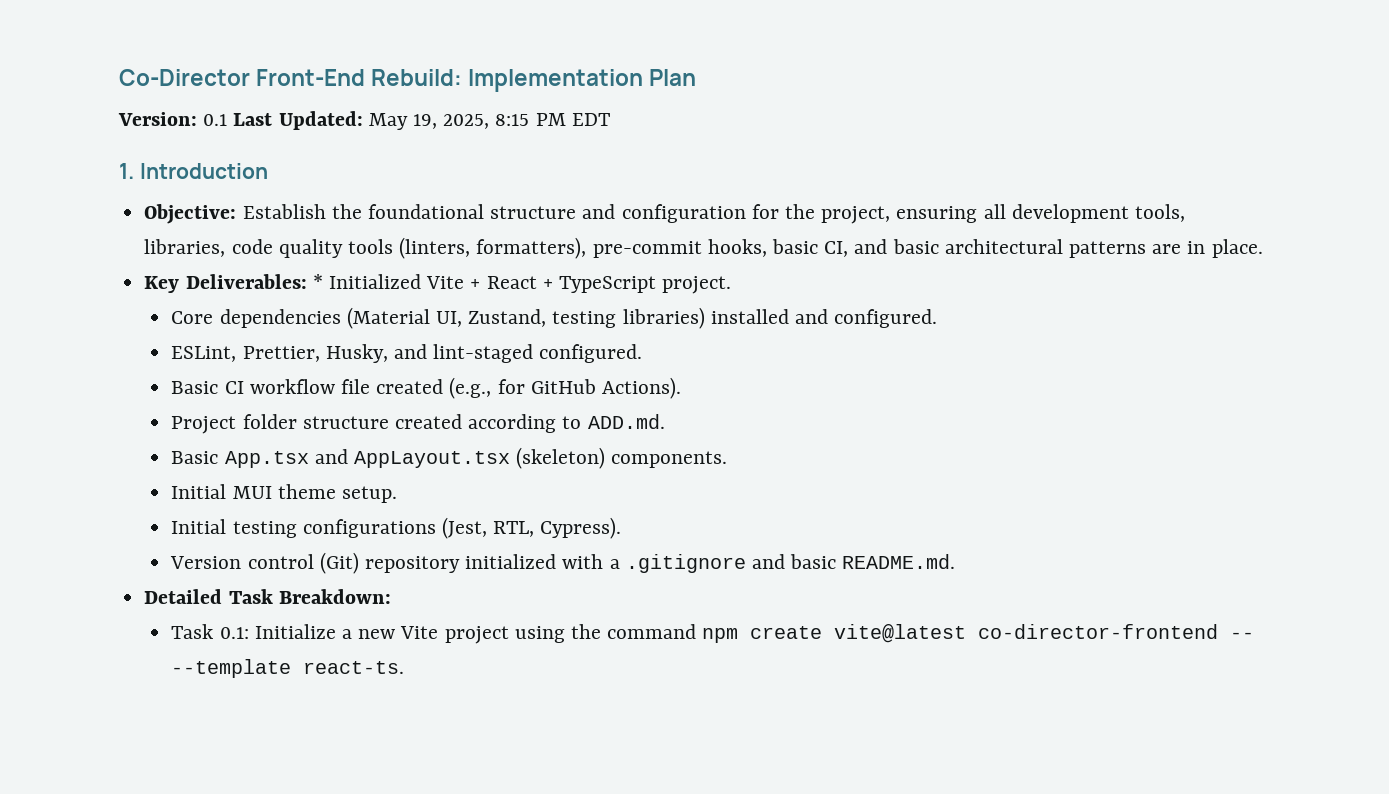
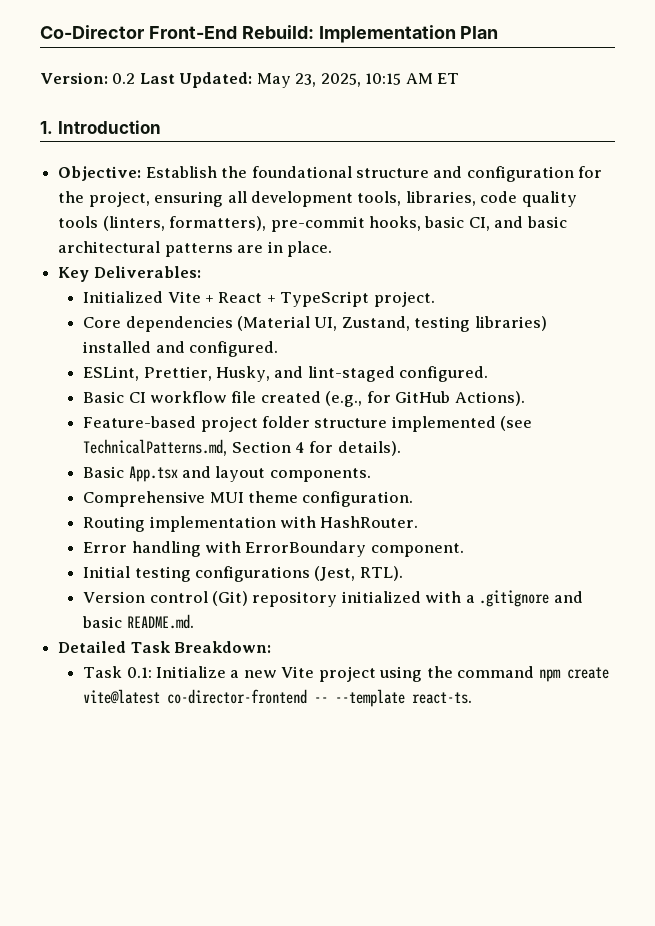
[203,114,228,126] 0.1 -> [112,73,136,84] 0.2
[413,113,610,129] 19, 2025, 8:15 PM EDT -> [295,73,460,87] 23, 2025, 10:15 AM ET
[312,274,323,289] * -> (201, 272) //
[171,414,665,434] Project folder structure created according to ADD.md. -> [83,416,533,432] [83,439,401,456] Feature-based project folder structure implemented (see TechnicalPatterns.md, Section 4 for details).
[354,447,606,469] AppLayout.tsx (skeleton) -> [215,466,266,482] layout
[171,484,227,499] Initial -> [83,491,206,507] Comprehensive
[342,486,398,503] setup. -> [302,491,414,507] [83,516,419,532] [83,541,464,557] configuration. // Routing implementation with HashRouter. // Error handling with ErrorBoundary component.
[493,517,622,539] RTL, Cypress). -> [359,566,403,581] RTL).

